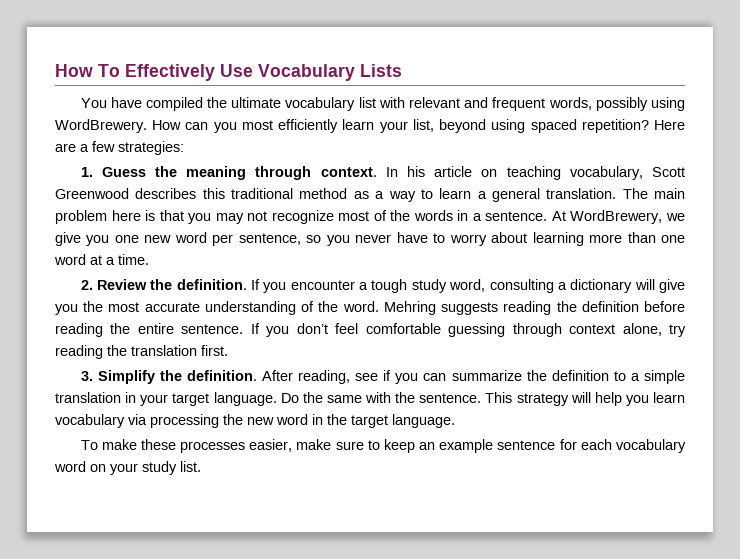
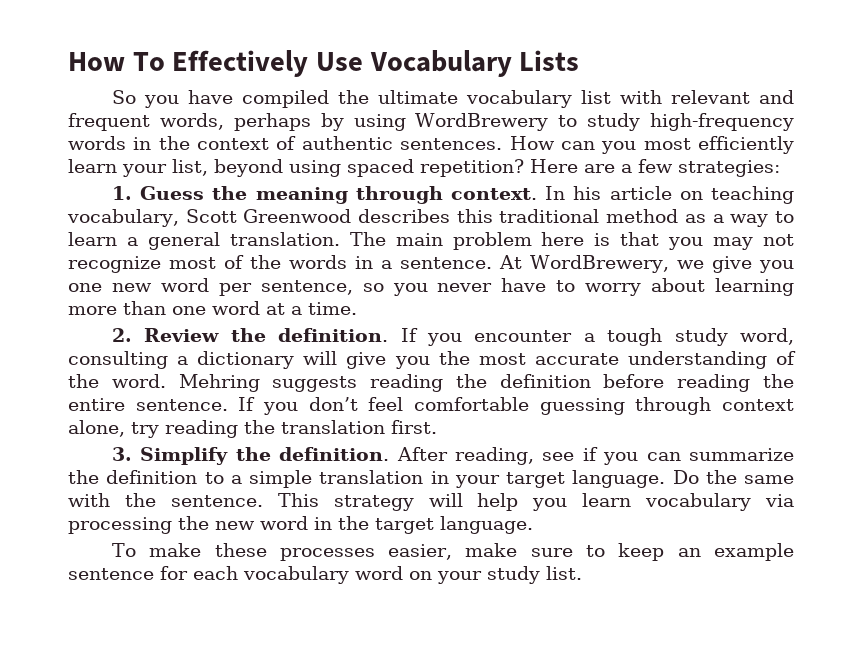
[80,98,107,108] You -> [111,90,179,108] So you
[595,97,686,111] [55,119,147,133] possibly using WordBrewery. -> [233,113,794,131] [68,136,503,150] perhaps by using WordBrewery to study high-frequency words in the context of authentic sentences.

